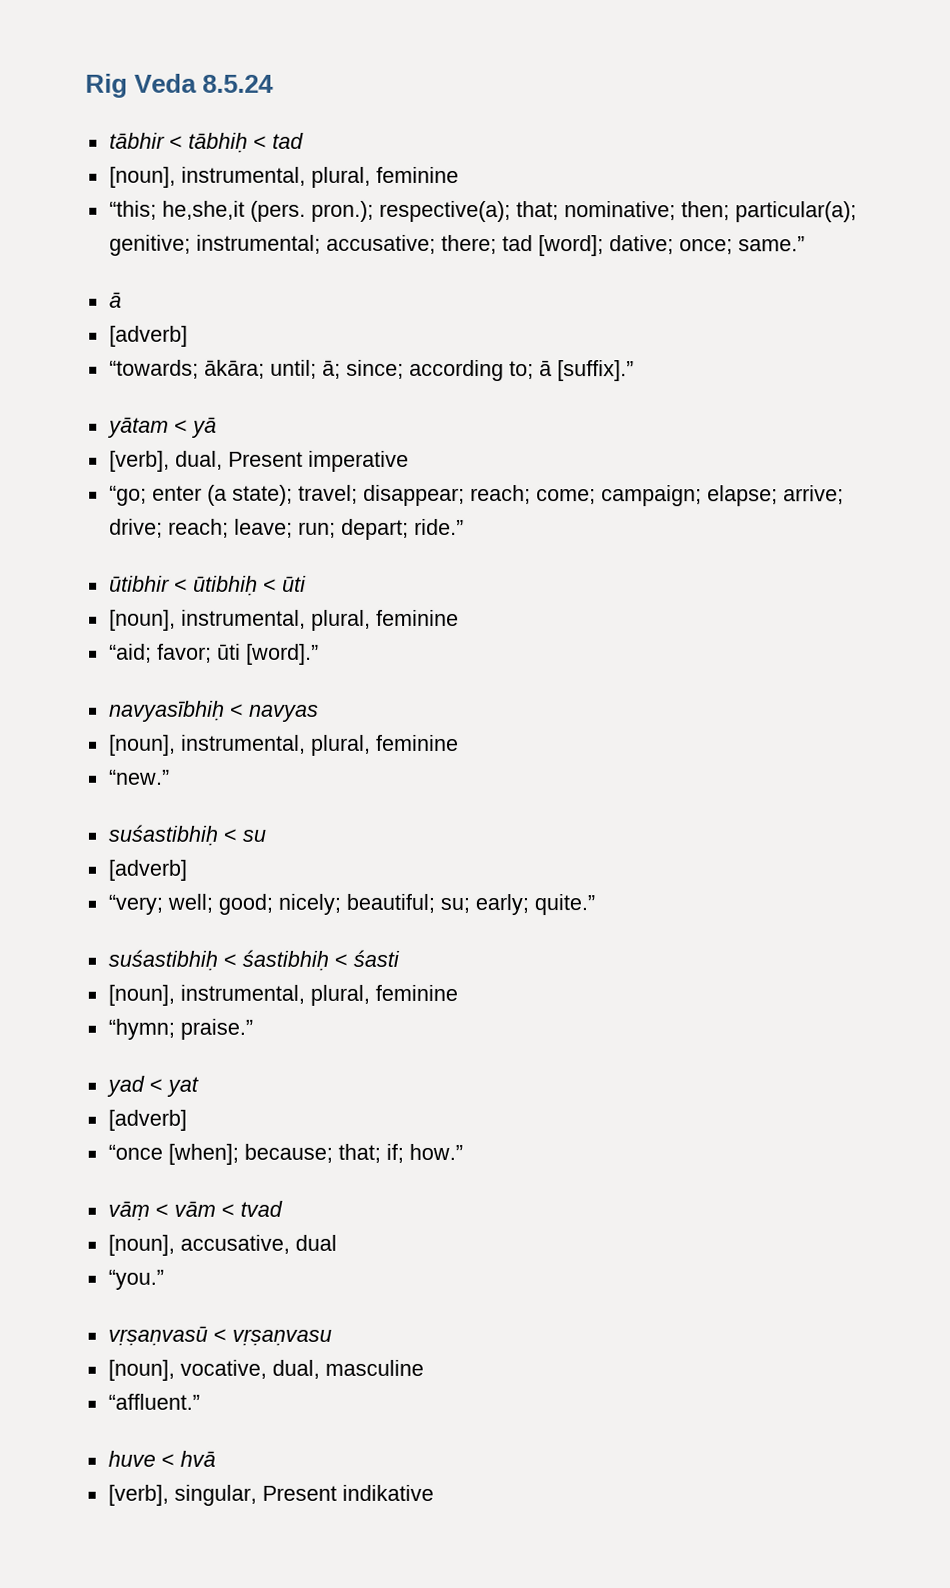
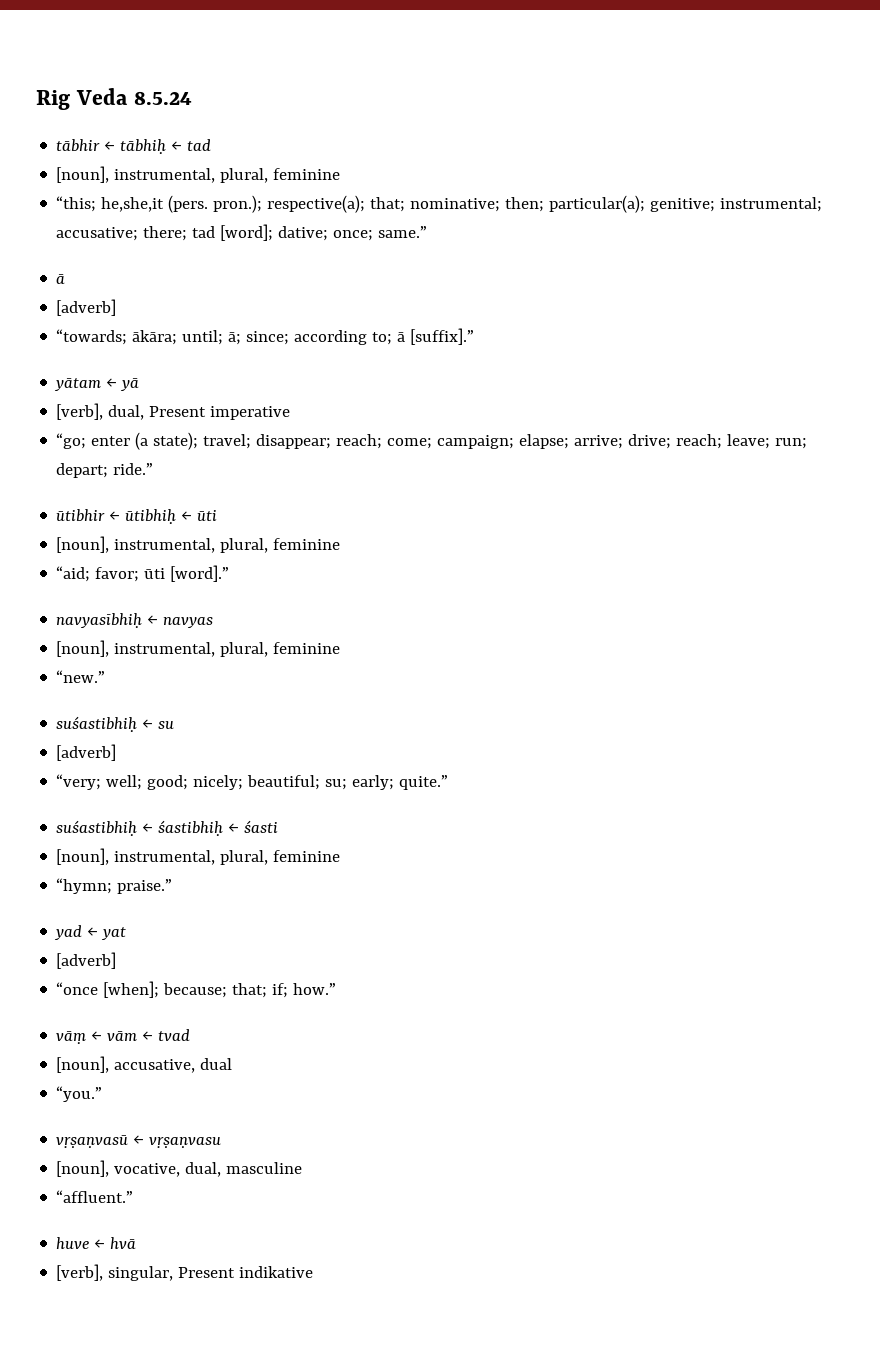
[168,132,267,153] < tābhiḥ < -> [104,139,183,154] ← tābhiḥ ←
[173,419,188,433] < -> [106,378,118,388] ←
[173,575,277,596] < ūtibhiḥ < -> [109,509,193,524] ← ūtibhiḥ ←
[229,703,244,717] < -> [147,615,159,625] ←
[222,828,237,842] < -> [142,719,154,729] ←
[222,949,348,971] < śastibhiḥ < -> [142,820,240,836] ← śastibhiḥ ←
[148,1078,163,1092] < -> [87,927,99,937] ←
[154,1200,235,1217] < vām < -> [91,1031,154,1041] ← vām ←
[212,1328,227,1342] < -> [133,1135,145,1145] ←
[160,1453,175,1467] < -> [94,1239,106,1249] ←

